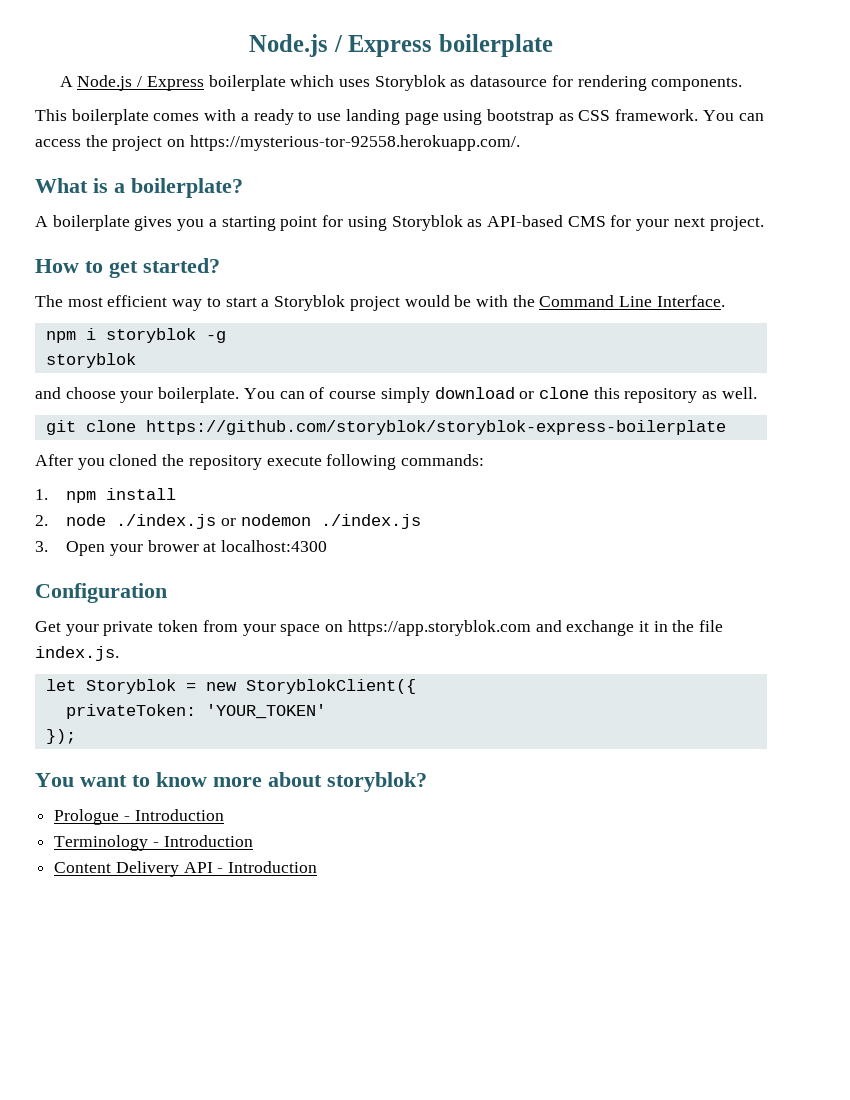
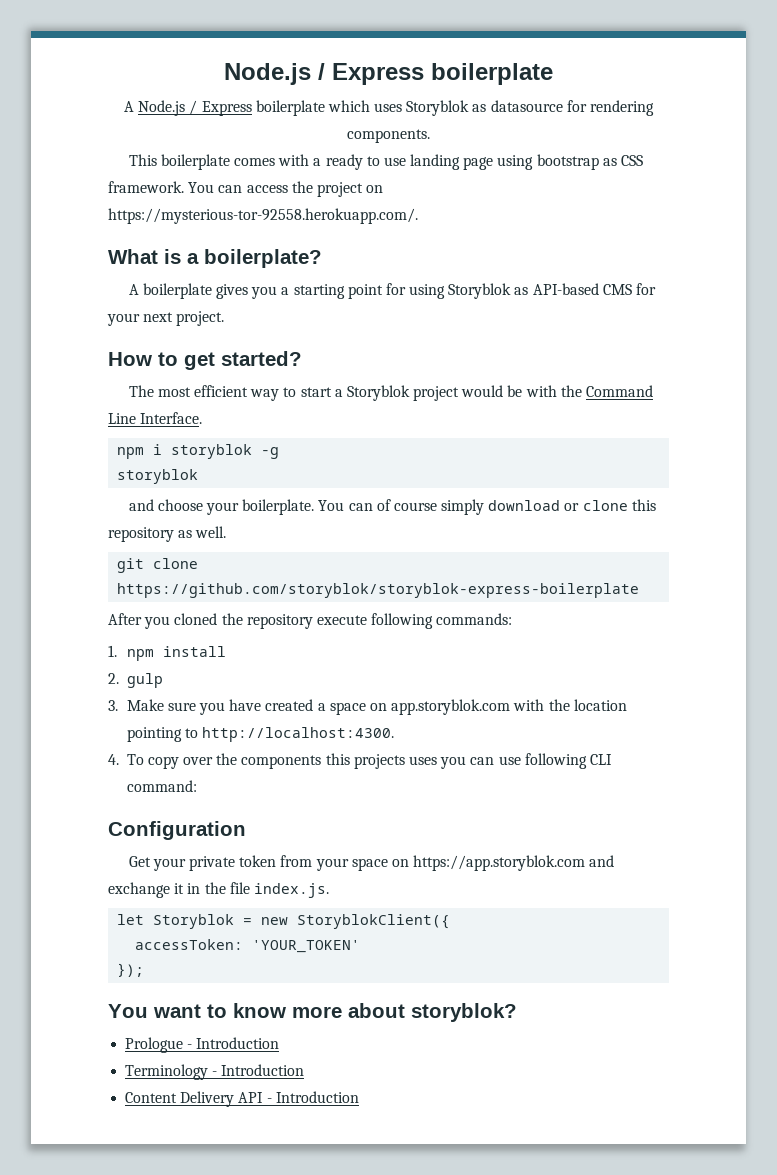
[66,514,421,529] [35,540,328,556] node ./index.js or nodemon ./index.js // 3. Open your brower at localhost:4300 -> [126,673,163,688] [108,699,627,715] [126,727,395,742] [108,753,612,769] [126,780,197,792] gulp // 3. Make sure you have created a space on app.storyblok.com with the location pointing to http://localhost:4300. // 4. To copy over the components this projects uses you can use following CLI command:
[65,704,196,719] privateToken: -> [135,939,244,950] accessToken:

